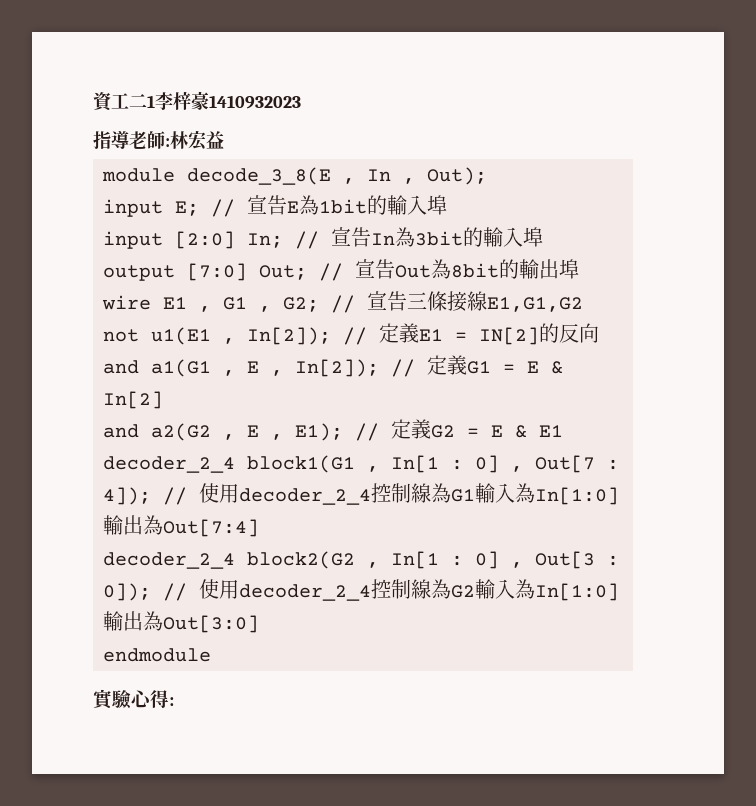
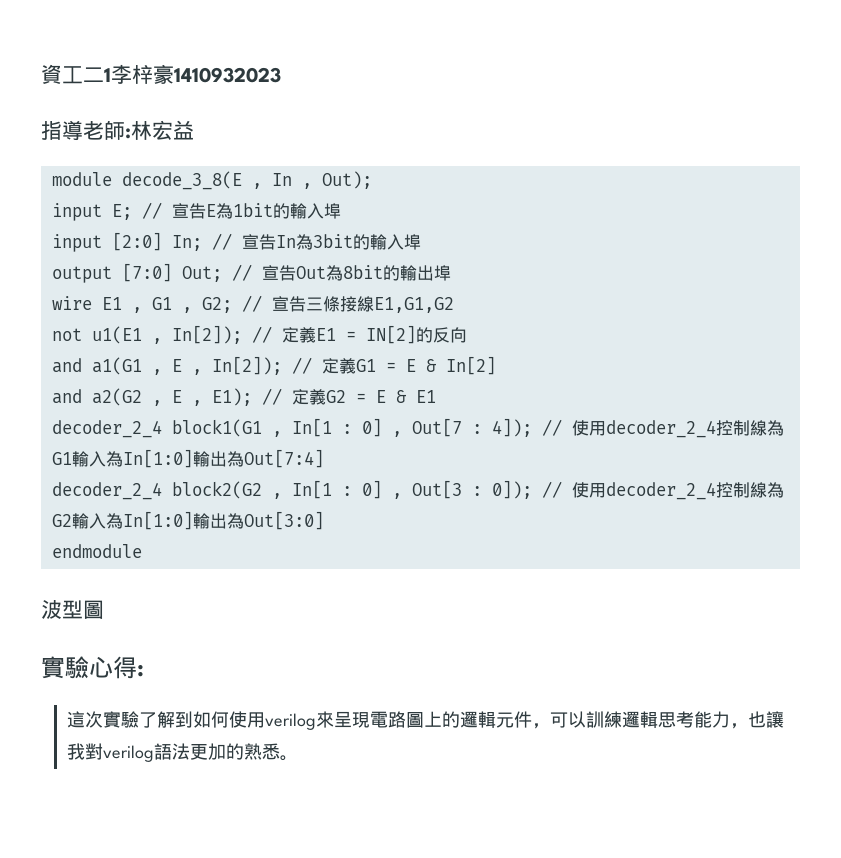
(212, 655) none -> [41,600,104,619] // 波型圖
(174, 701) none -> [66,711,784,730] [66,743,298,762] // 這次實驗了解到如何使用verilog來呈現電路圖上的邏輯元件，可以訓練邏輯思考能力，也讓我對verilog語法更加的熟悉。

